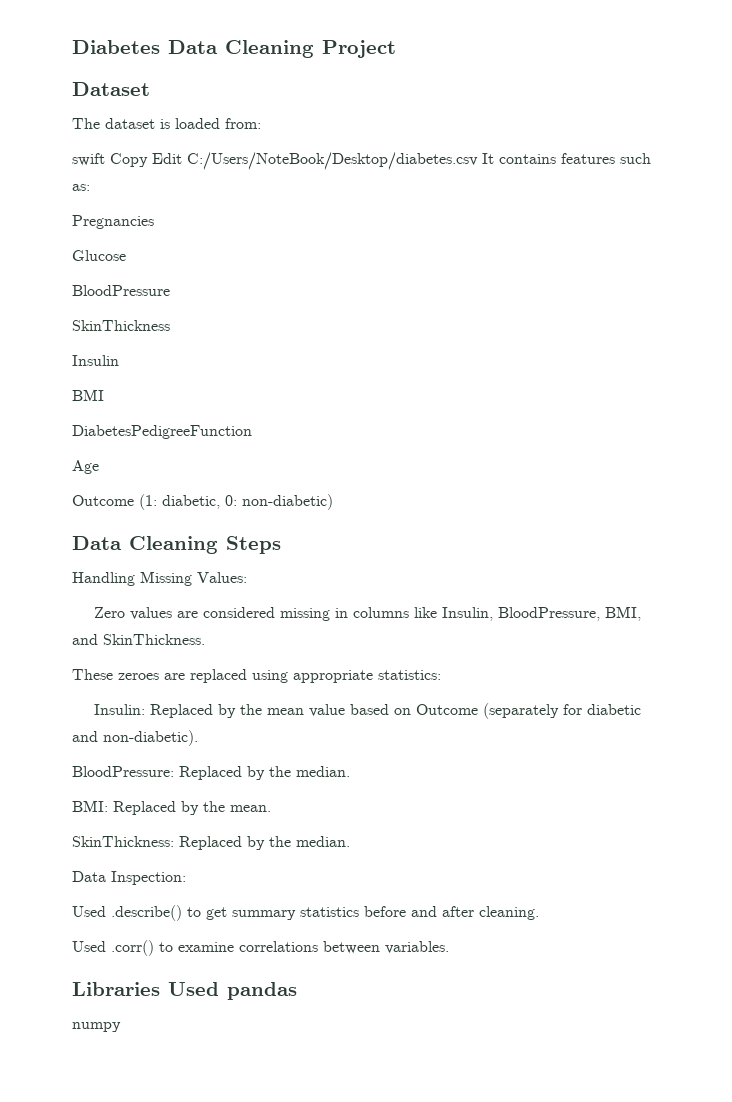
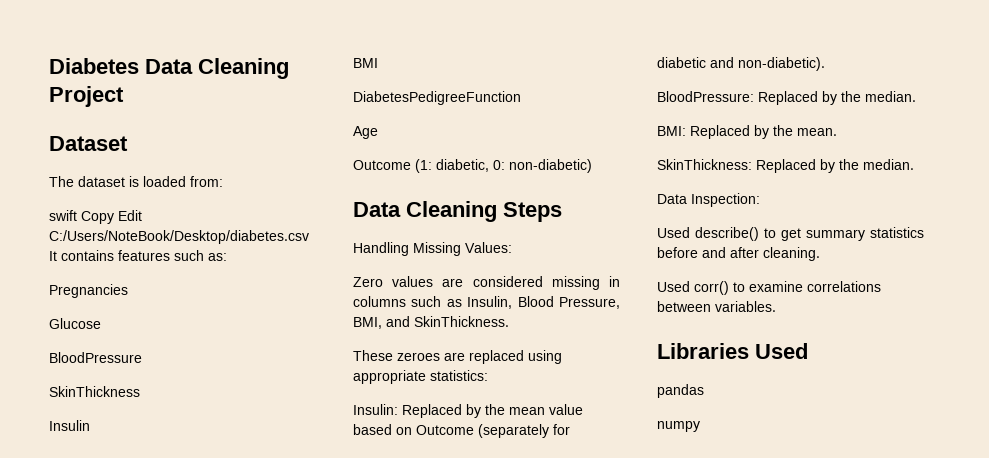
[413,607,600,621] like Insulin, BloodPressure, -> [411,296,620,309] such as Insulin, Blood Pressure,
[111,905,182,921] .describe() -> [695,227,759,241] describe()
[111,940,154,956] .corr() -> [694,281,729,295] corr()
(219, 989) none -> (808, 351) //

